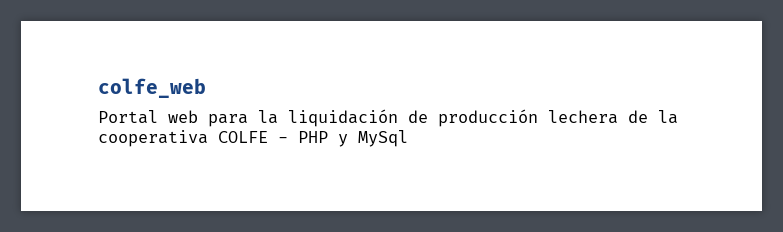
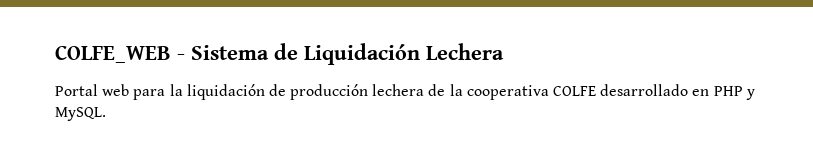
[98,78,206,98] colfe_web -> [55,43,504,65] COLFE_WEB - Sistema de Liquidación Lechera
[278,137,288,143] - -> [600,84,710,96] desarrollado en
[358,130,408,147] MySql -> [55,107,106,121] MySQL.

